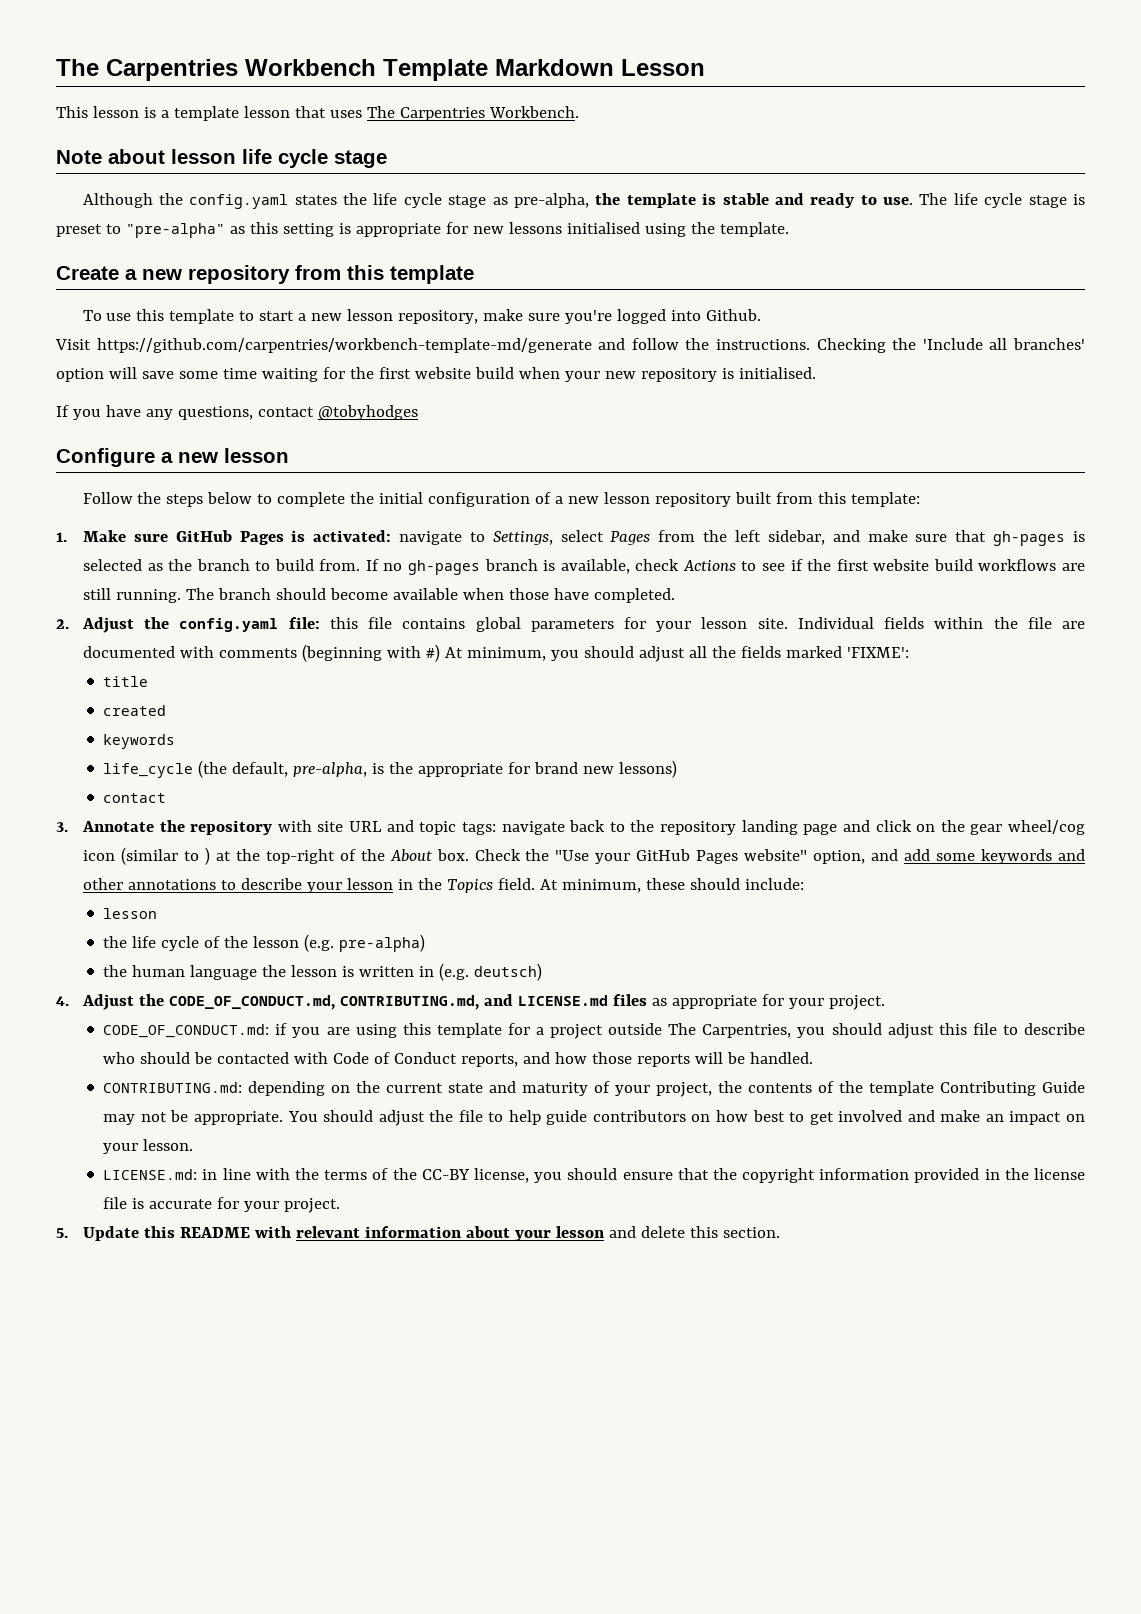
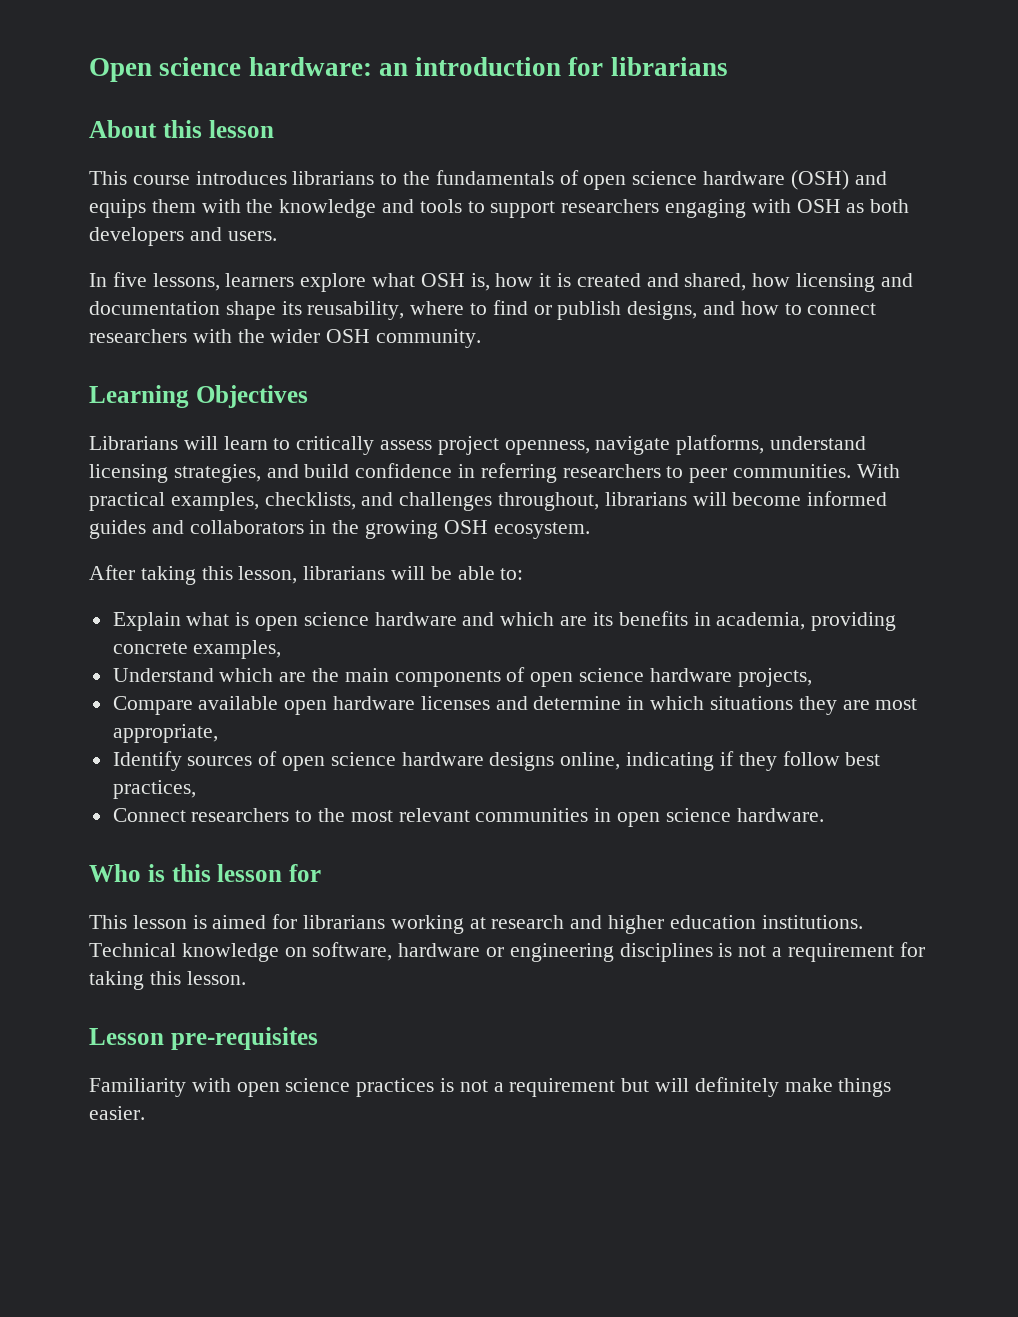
[56,59,705,81] [56,106,579,121] [56,149,387,168] [82,193,1086,209] [56,222,789,238] [56,265,474,284] [82,309,762,324] [55,338,1086,353] [56,367,816,382] [56,405,418,420] [56,448,289,467] [82,492,921,507] [56,530,1085,546] [82,559,1086,575] [82,588,675,603] [56,617,1085,633] [82,644,909,662] [103,676,149,687] [103,705,167,716] [103,734,176,749] [103,760,678,778] [103,793,167,803] [56,820,1085,835] [82,847,1085,865] [82,878,804,893] [103,908,158,919] [103,934,426,952] [103,963,543,981] [56,994,885,1010] [103,1023,1086,1039] [103,1052,814,1067] [103,1081,1086,1097] [103,1110,1085,1126] [103,1139,194,1154] [103,1168,1085,1183] [103,1197,341,1213] [56,1226,780,1241] The Carpentries Workbench Template Markdown Lesson // This lesson is a template lesson that uses The Carpentries Workbench. // Note about lesson life cycle stage // Although the config.yaml states the life cycle stage as pre-alpha, the template is stable and ready to use. The life cycle stage is preset to "pre-alpha" as this setting is appropriate for new lessons initialised using the template. // Create a new repository from this template // To use this template to start a new lesson repository, make sure you're logged into Github. // Visit https://github.com/carpentries/workbench-template-md/generate and follow the instructions. Checking the 'Include all branches' option will save some time waiting for the first website build when your new repository is initialised. // If you have any questions, contact @tobyhodges // Configure a new lesson // Follow the steps below to complete the initial configuration of a new lesson repository built from this template: // 1. Make sure GitHub Pages is activated: navigate to Settings, select Pages from the left sidebar, and make sure that gh-pages is selected as the branch to build from. If no gh-pages branch is available, check Actions to see if the first website build workflows are still running. The branch should become available when those have completed. // 2. Adjust the config.yaml file: this file contains global parameters for your lesson site. Individual fields within the file are documented with comments (beginning with #) At minimum, you should adjust all the fields marked 'FIXME': // title // created // keywords // life_cycle (the default, pre-alpha, is the appropriate for brand new lessons) // contact // 3. Annotate the repository with site URL and topic tags: navigate back to the repository landing page and click on the gear wheel/cog icon (similar to ) at the top-right of the About box. Check the "Use your GitHub Pages website" option, and add some keywords and other annotations to describe your lesson in the Topics field. At minimum, these should include: // lesson // the life cycle of the lesson (e.g. pre-alpha) // the human language the lesson is written in (e.g. deutsch) // 4. Adjust the CODE_OF_CONDUCT.md, CONTRIBUTING.md, and LICENSE.md files as appropriate for your project. // CODE_OF_CONDUCT.md: if you are using this template for a project outside The Carpentries, you should adjust this file to describe who should be contacted with Code of Conduct reports, and how those reports will be handled. // CONTRIBUTING.md: depending on the current state and maturity of your project, the contents of the template Contributing Guide may not be appropriate. You should adjust the file to help guide contributors on how best to get involved and make an impact on your lesson. // LICENSE.md: in line with the terms of the CC-BY license, you should ensure that the copyright information provided in the license file is accurate for your project. // 5. Update this README with relevant information about your lesson and delete this section. -> [89,57,728,82] [89,120,274,138] [89,170,887,190] [89,199,910,218] [89,227,277,246] [89,272,913,292] [89,300,877,320] [89,329,482,348] [89,385,308,408] [89,435,867,455] [89,463,900,483] [89,491,888,511] [89,520,590,539] [89,565,524,585] [112,611,897,631] [112,640,282,659] [112,667,812,687] [112,696,918,715] [112,724,218,743] [112,751,881,771] [112,780,196,799] [112,808,824,827] [89,864,321,882] [89,914,863,934] [89,942,925,962] [89,971,246,990] [89,1027,318,1050] [89,1077,892,1097] [89,1106,145,1120] Open science hardware: an introduction for librarians // About this lesson // This course introduces librarians to the fundamentals of open science hardware (OSH) and equips them with the knowledge and tools to support researchers engaging with OSH as both developers and users. // In five lessons, learners explore what OSH is, how it is created and shared, how licensing and documentation shape its reusability, where to find or publish designs, and how to connect researchers with the wider OSH community. // Learning Objectives // Librarians will learn to critically assess project openness, navigate platforms, understand licensing strategies, and build confidence in referring researchers to peer communities. With practical examples, checklists, and challenges throughout, librarians will become informed guides and collaborators in the growing OSH ecosystem. // After taking this lesson, librarians will be able to: // Explain what is open science hardware and which are its benefits in academia, providing concrete examples, // Understand which are the main components of open science hardware projects, // Compare available open hardware licenses and determine in which situations they are most appropriate, // Identify sources of open science hardware designs online, indicating if they follow best practices, // Connect researchers to the most relevant communities in open science hardware. // Who is this lesson for // This lesson is aimed for librarians working at research and higher education institutions. Technical knowledge on software, hardware or engineering disciplines is not a requirement for taking this lesson. // Lesson pre-requisites // Familiarity with open science practices is not a requirement but will definitely make things easier.

